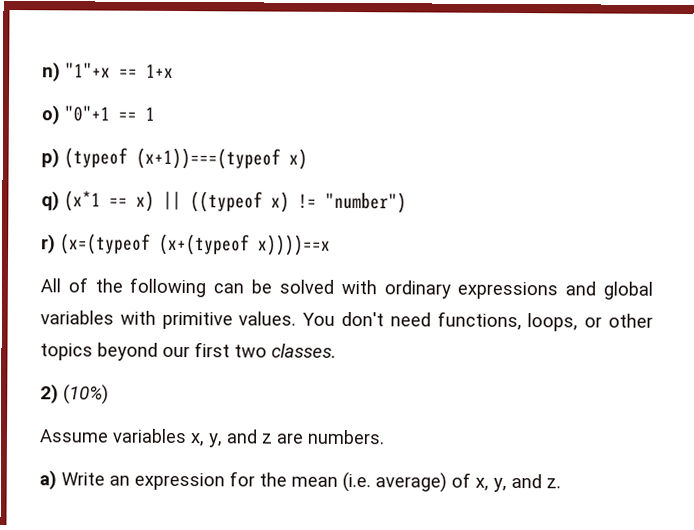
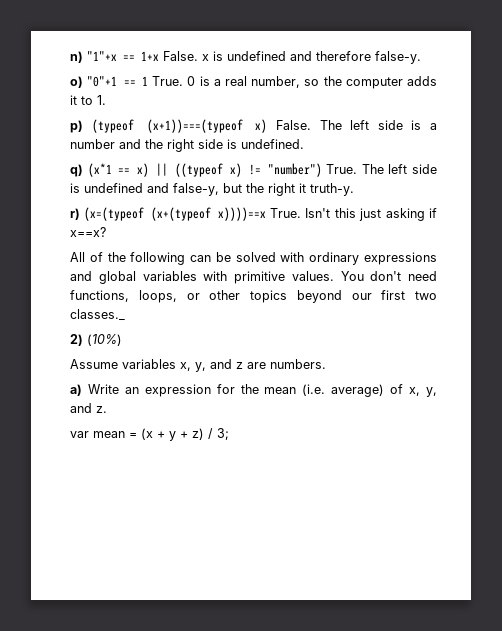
[41,105,155,126] [41,147,308,170] // o) "0"+1 == 1 // p) (typeof (x+1))===(typeof x) -> [163,51,421,64] [70,76,437,89] [70,95,106,105] [70,119,438,133] [70,139,304,152] False. x is undefined and therefore false-y. // o) "0"+1 == 1 True. 0 is a real number, so the computer adds it to 1. // p) (typeof (x+1))===(typeof x) False. The left side is a number and the right side is undefined.
[41,233,331,256] // r) (x=(typeof (x+(typeof x))))==x -> [326,164,437,174] [70,183,354,196] [70,207,437,221] [70,227,106,237] True. The left side is undefined and false-y, but the right it truth-y. // r) (x=(typeof (x+(typeof x))))==x True. Isn't this just asking if x==x?
[271,343,337,358] classes. -> [70,309,125,321] classes._
(561, 483) none -> [70,428,229,441] // var mean = (x + y + z) / 3;

